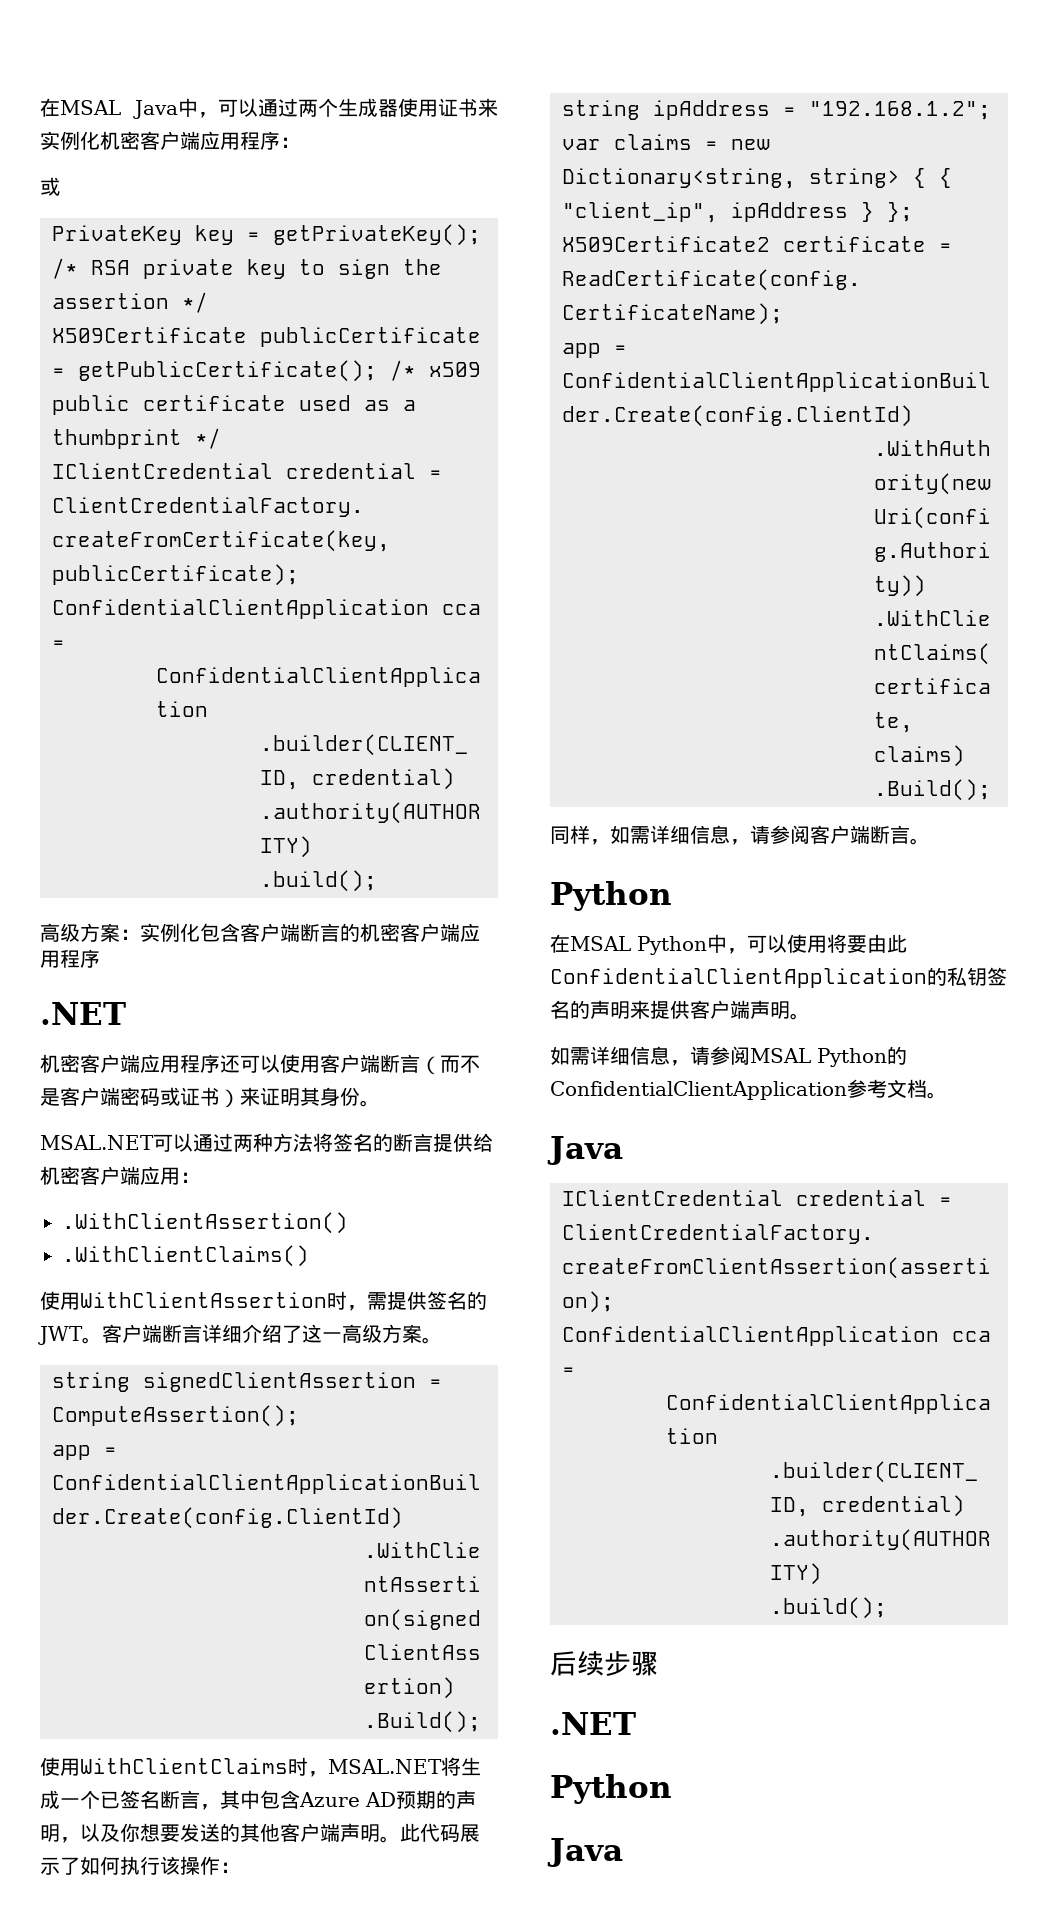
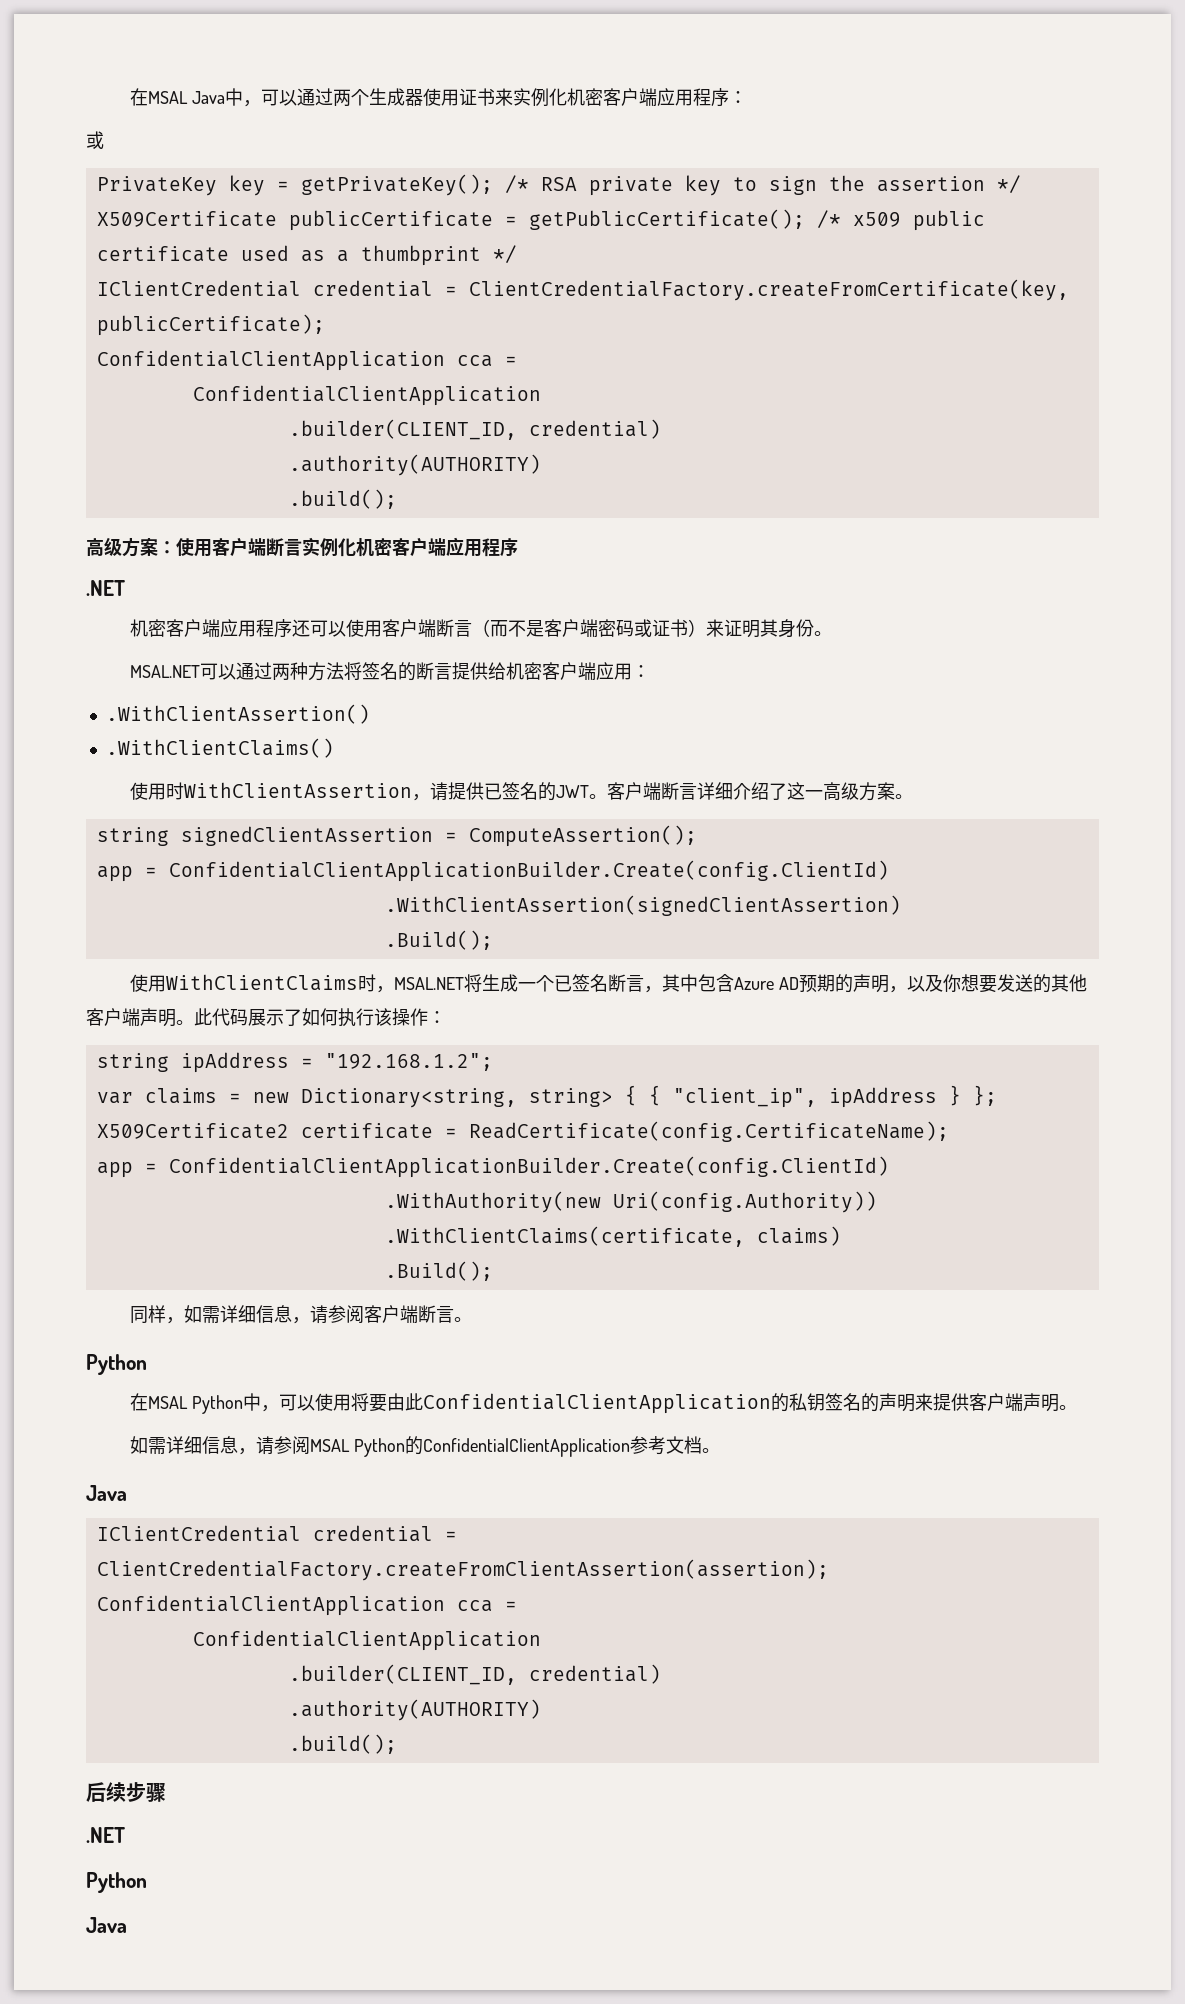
[140,923,360,942] 实例化包含客户端断言的 -> [176,537,356,557] 使用客户端断言实例化
[80,1291,427,1311] WithClientAssertion时，需提供 -> [166,782,503,801] 时WithClientAssertion，请提供已

